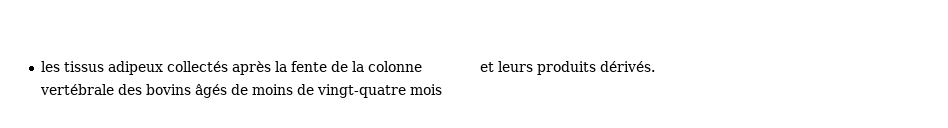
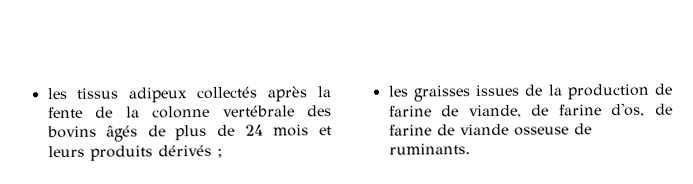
[251,84,406,98] moins de vingt-quatre -> [175,124,264,141] plus de 24
[599,61,655,72] dérivés. -> [157,144,223,158] [387,83,673,102] [388,102,673,119] [388,123,592,136] [388,143,471,155] dérivés ; // les graisses issues de la production de farine de viande, de farine d'os, de farine de viande osseuse de ruminants.

